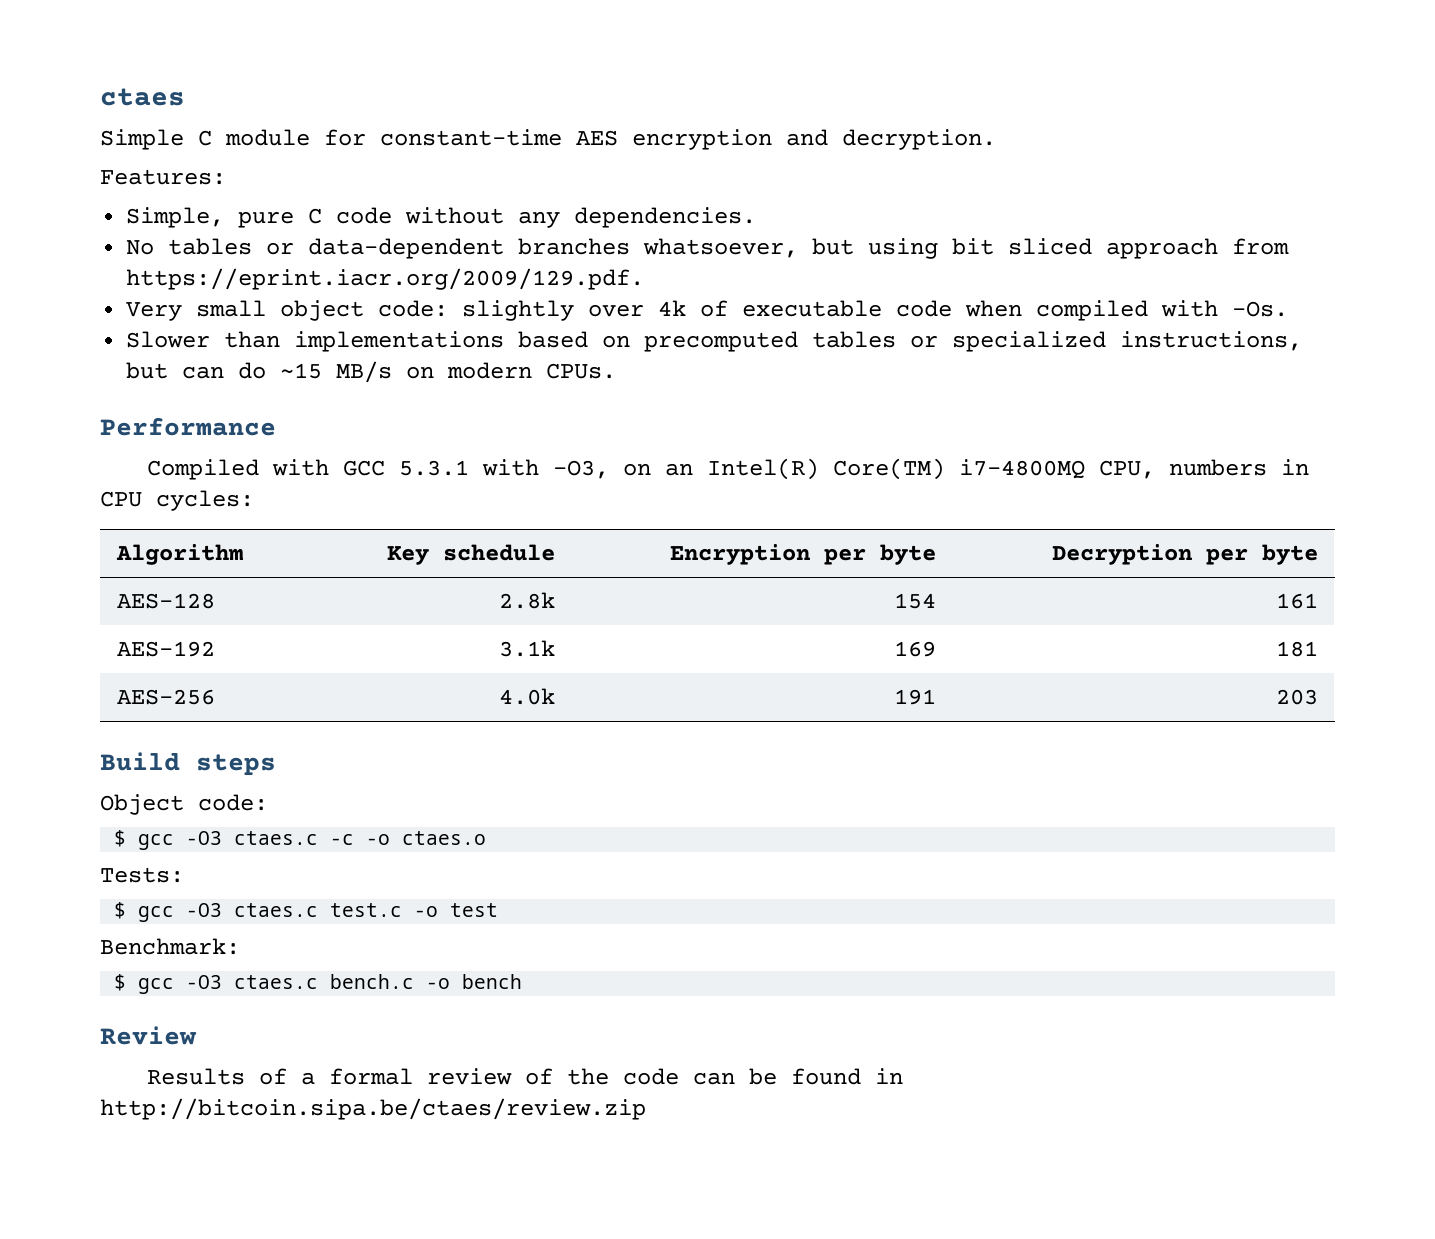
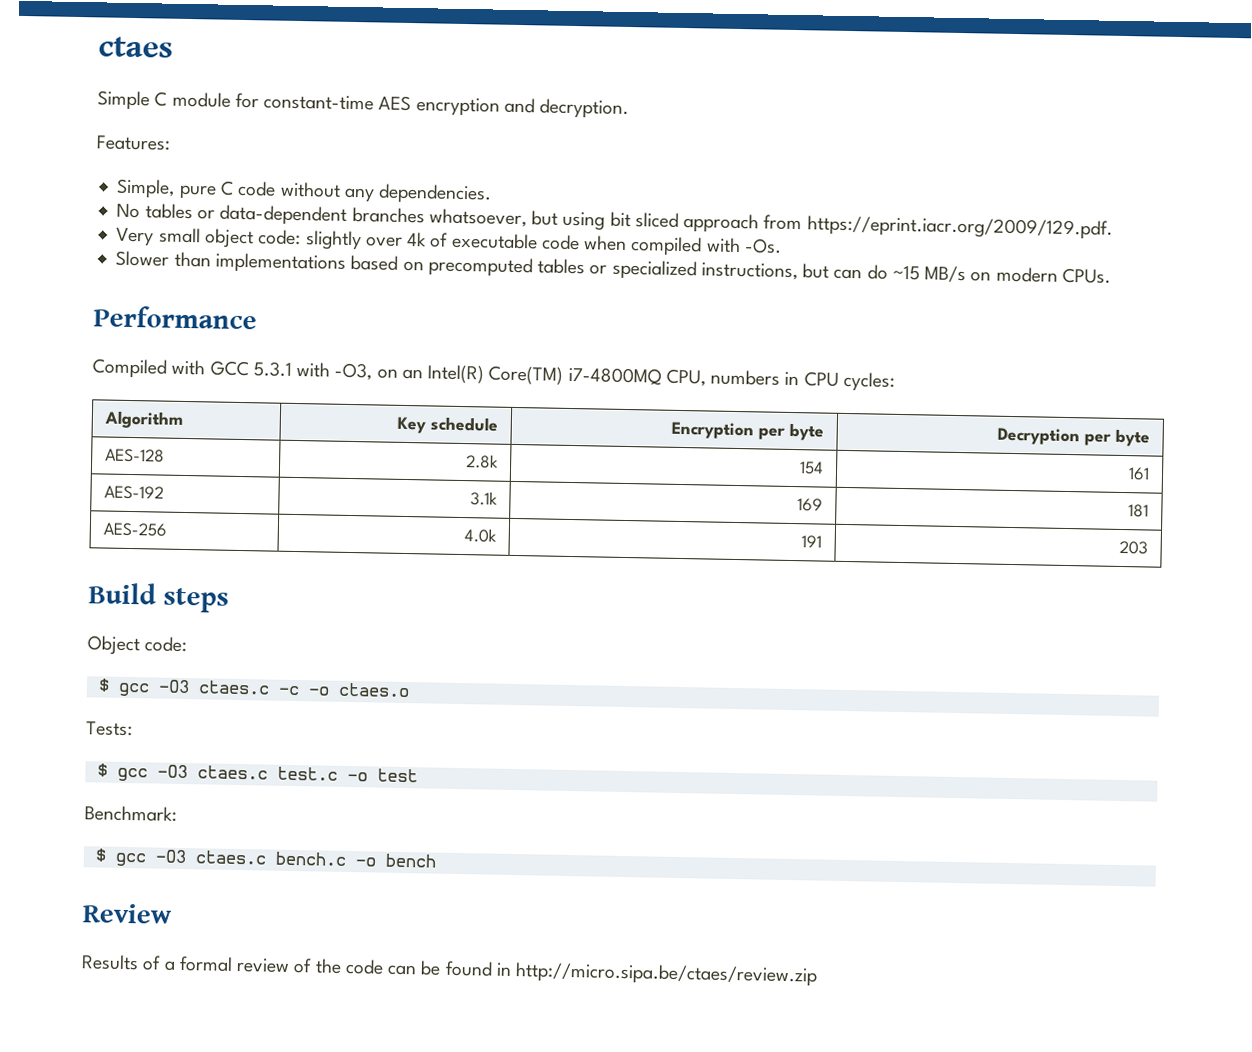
[100,1098,646,1120] http://bitcoin.sipa.be/ctaes/review.zip -> [515,962,819,987] http://micro.sipa.be/ctaes/review.zip

